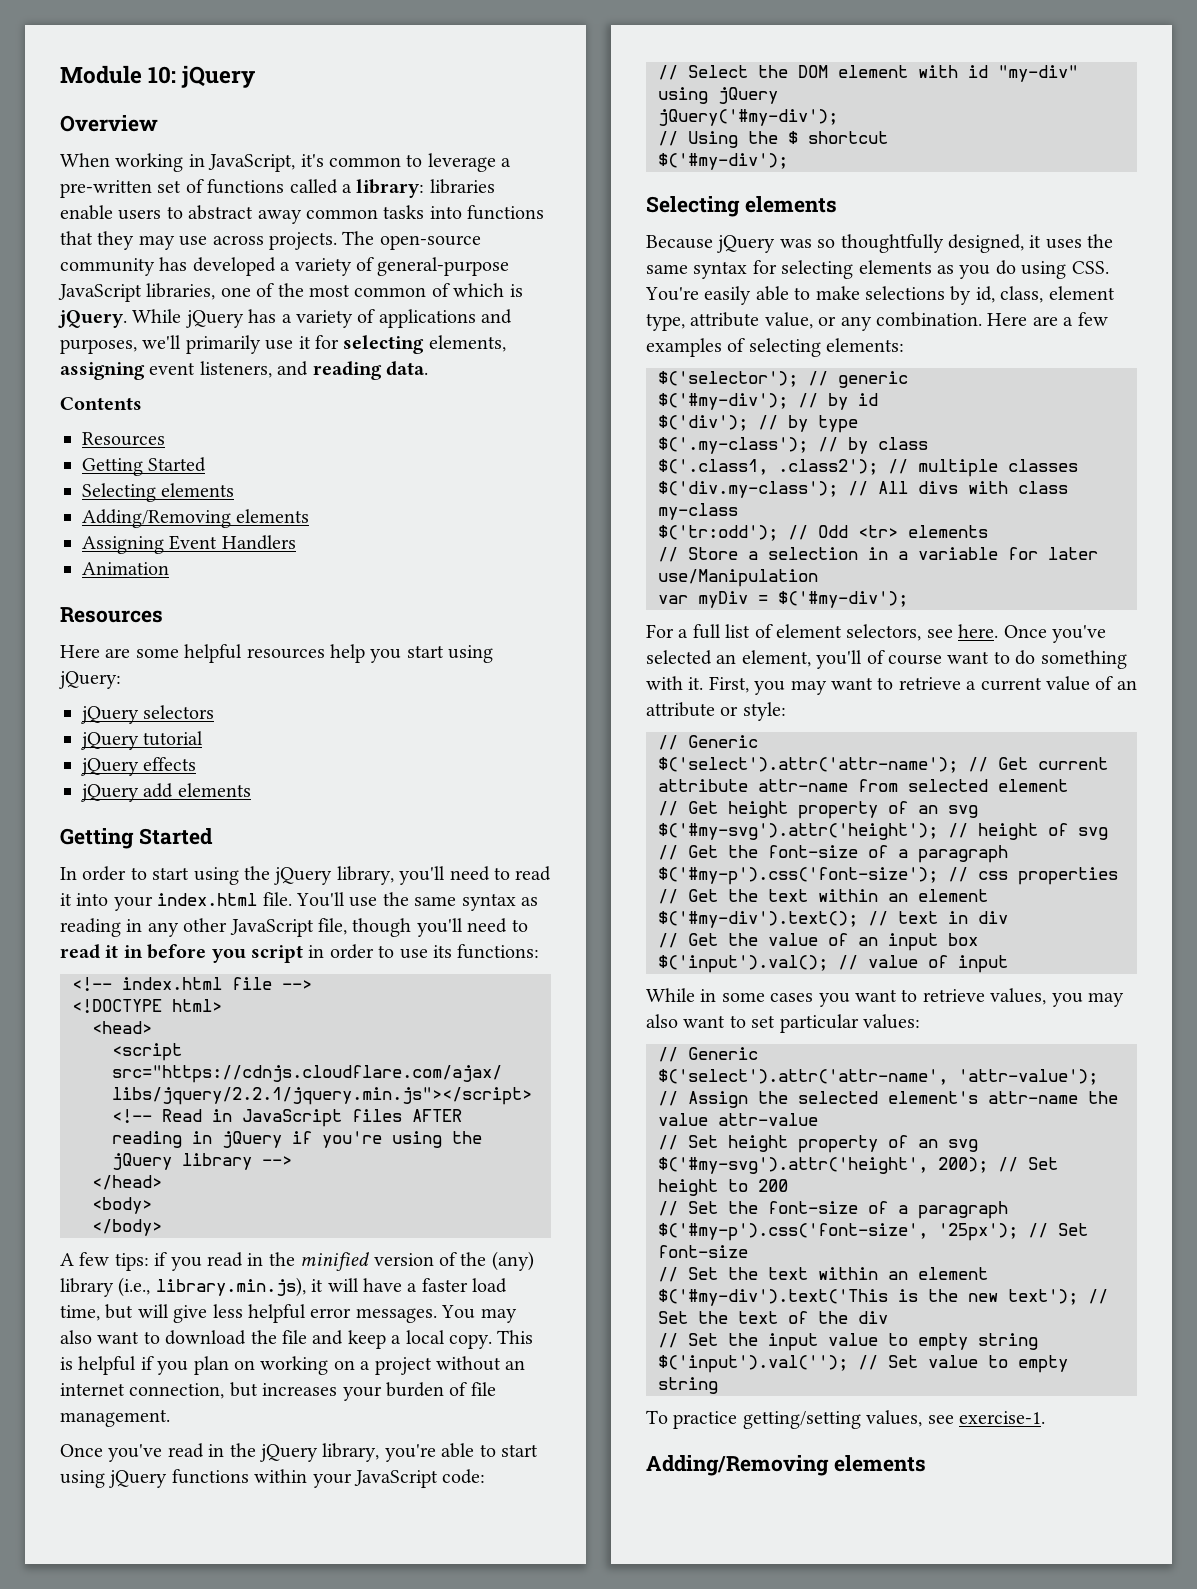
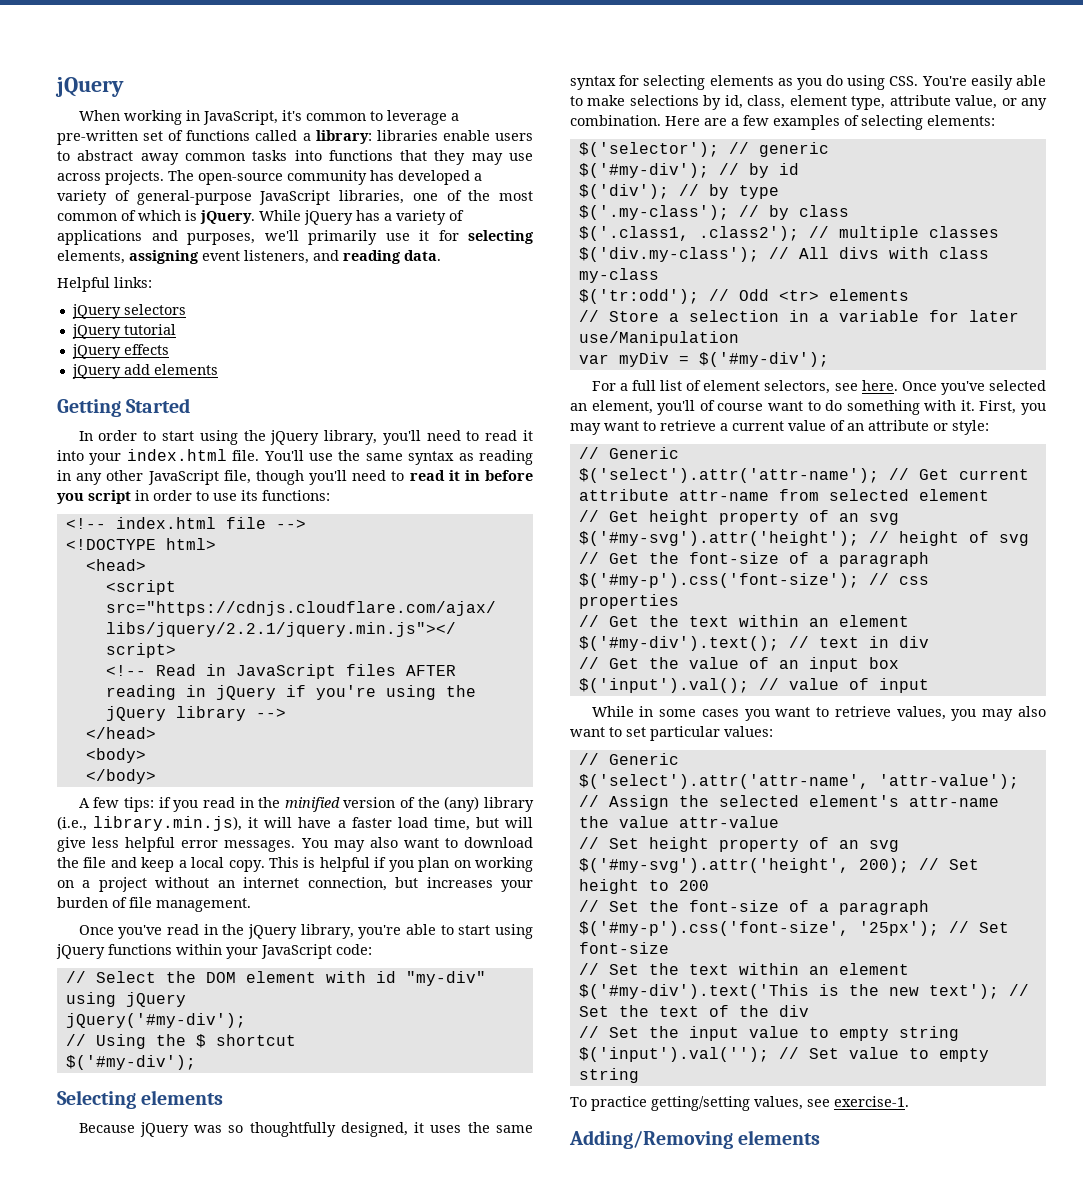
[60,65,256,88] [60,115,158,132] Module 10: jQuery // Overview -> [55,77,124,97] jQuery
[60,397,142,410] [82,432,165,446] [82,457,207,476] [82,483,235,502] [82,509,310,528] [82,535,296,554] [82,562,169,575] [60,607,163,623] [60,644,494,663] [59,671,121,689] Contents // Resources // Getting Started // Selecting elements // Adding/Removing elements // Assigning Event Handlers // Animation // Resources // Here are some helpful resources help you start using jQuery: -> [57,277,152,292] Helpful links:

